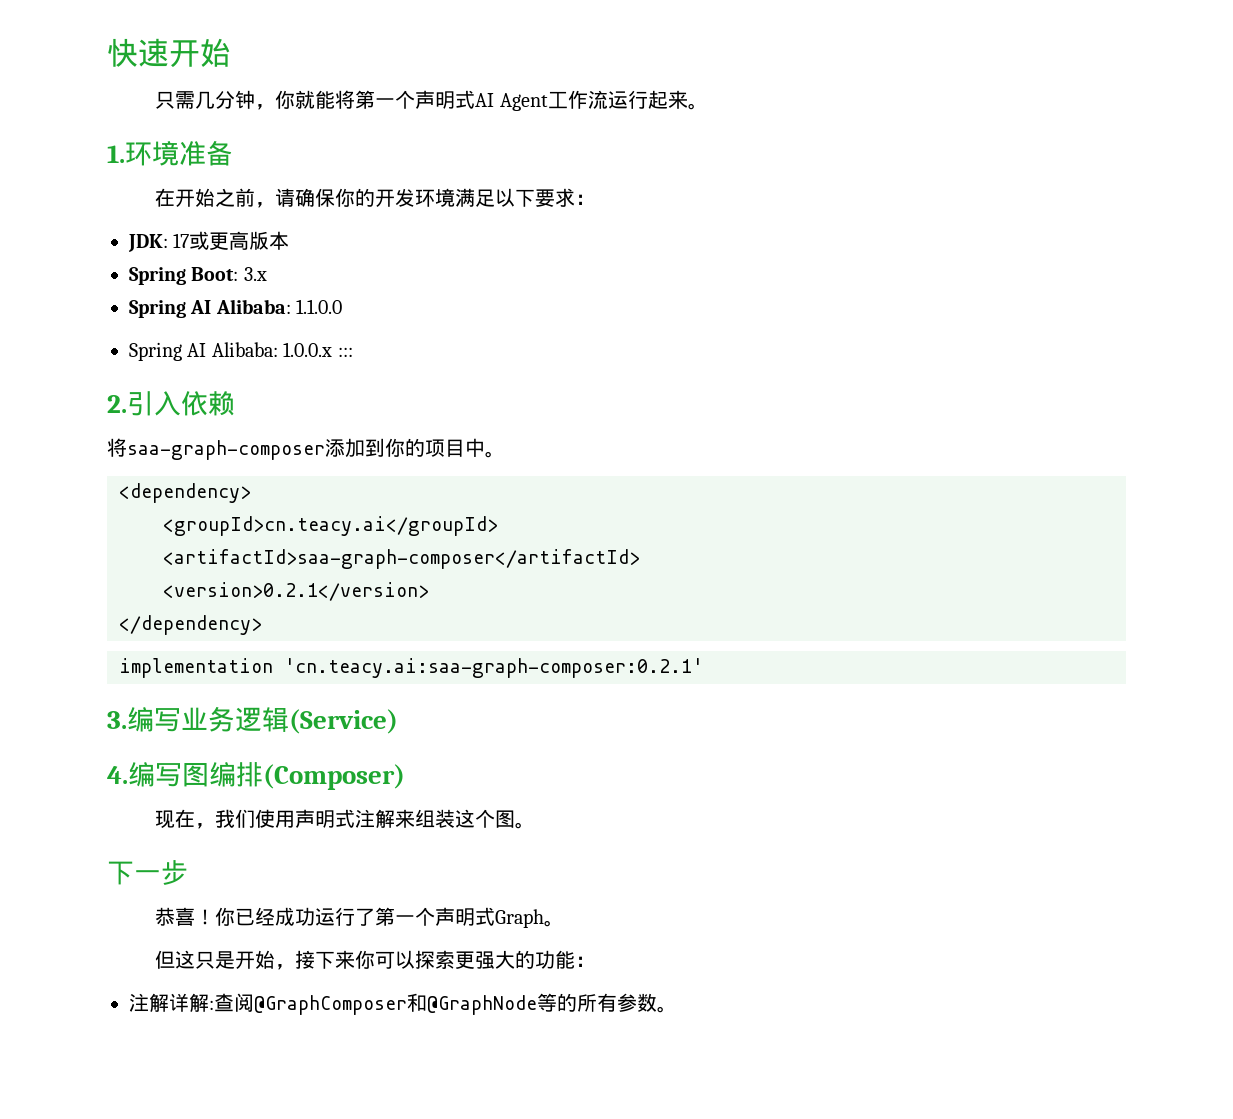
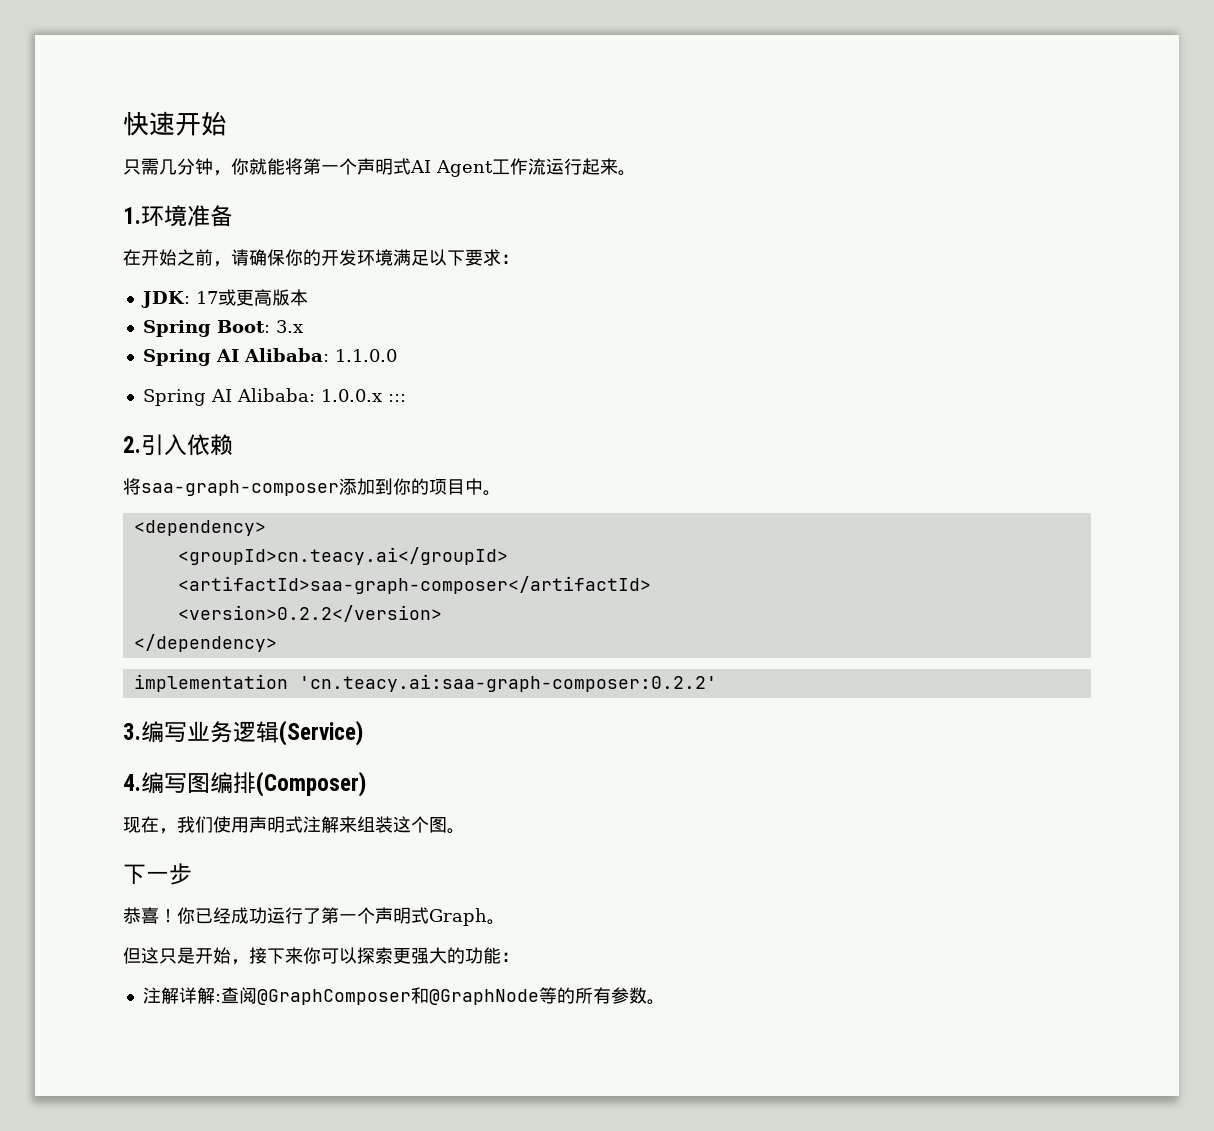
[163,582,429,601] <version>0.2.1</version> -> [177,605,442,622] <version>0.2.2</version>
[284,658,703,678] 'cn.teacy.ai:saa-graph-composer:0.2.1' -> [298,674,717,692] 'cn.teacy.ai:saa-graph-composer:0.2.2'

